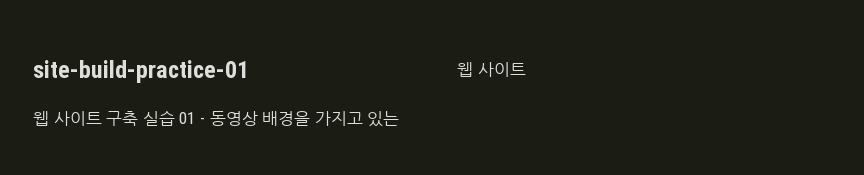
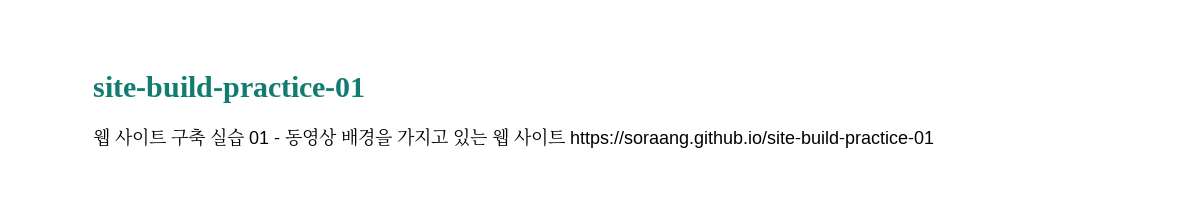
(526, 69) none -> [570,131,934,148] https://soraang.github.io/site-build-practice-01

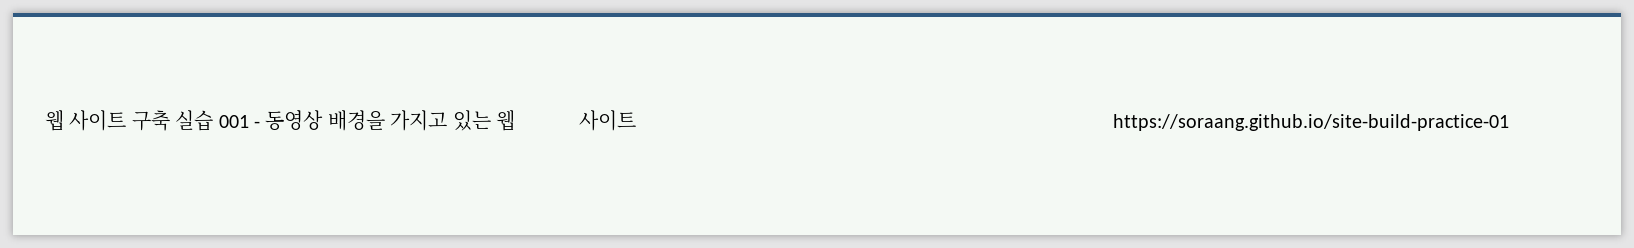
[93,76,365,103] site-build-practice-01 // -> (45, 120) none
[249,131,269,144] 01 -> [218,115,249,128] 001
(565, 137) none -> (636, 120) //

